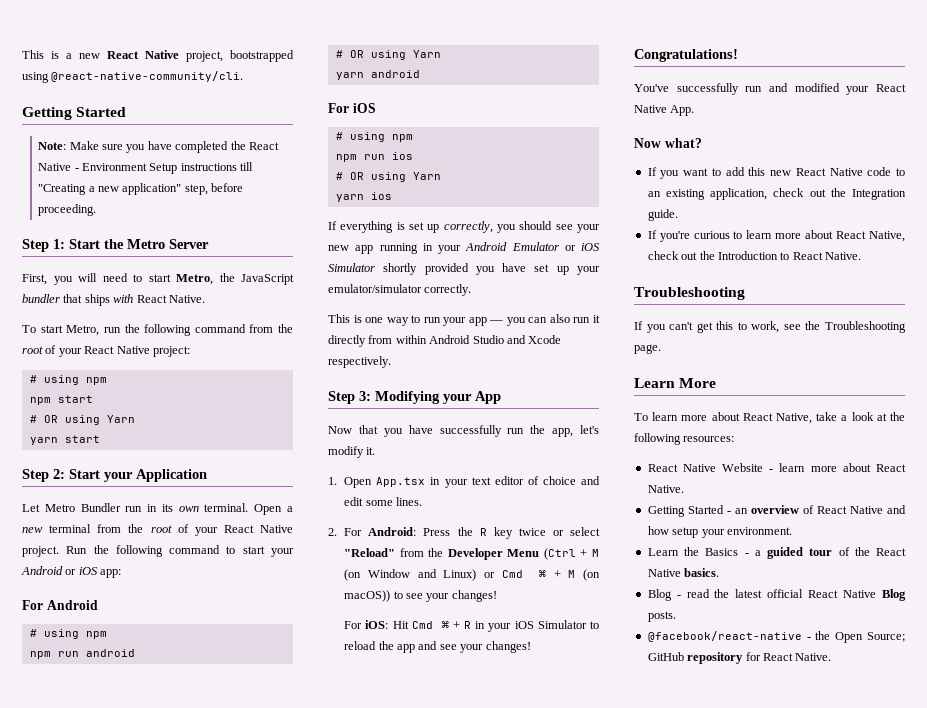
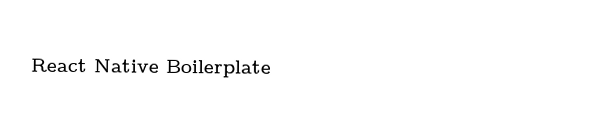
[22,50,294,62] [22,71,244,83] [22,107,127,120] [38,141,279,153] [38,162,254,174] [38,183,244,195] [38,204,97,216] [22,239,209,252] [22,273,294,285] [22,294,205,306] [22,324,293,336] [22,345,190,357] [29,375,107,385] [29,395,93,405] [29,415,135,425] [29,435,100,445] [22,469,207,482] [22,503,293,515] [22,524,293,536] [22,545,294,557] [21,566,122,578] [22,600,98,610] [29,629,107,639] [29,649,135,659] [335,50,441,60] [335,70,420,80] [328,103,376,113] [335,132,413,142] [335,152,413,162] [335,172,441,182] [335,192,392,202] [328,221,600,233] [328,242,600,254] [328,263,600,275] [328,284,472,296] [328,314,600,326] [328,335,562,347] [328,356,391,368] [328,391,501,404] [328,425,599,437] [328,446,376,458] [328,476,600,488] [344,497,423,506] [328,527,600,539] [344,548,599,560] [344,569,600,581] [344,590,497,602] [344,620,599,632] [344,641,531,653] [634,49,738,62] [634,83,906,95] [634,105,695,116] [634,138,702,148] [647,167,905,179] [647,188,906,200] [647,209,678,221] [647,230,905,242] [647,251,861,260] [634,287,745,300] [634,321,906,333] [634,344,661,354] [634,378,717,388] [634,412,905,424] [634,433,735,445] [647,463,906,472] [647,485,684,493] [647,505,906,517] [647,526,792,538] [647,547,906,559] [647,568,720,577] [647,589,906,601] [647,611,676,622] [647,631,905,643] [647,652,832,664] This is a new React Native project, bootstrapped using @react-native-community/cli. // Getting Started // Note: Make sure you have completed the React Native - Environment Setup instructions till "Creating a new application" step, before proceeding. // Step 1: Start the Metro Server // First, you will need to start Metro, the JavaScript bundler that ships with React Native. // To start Metro, run the following command from the root of your React Native project: // # using npm // npm start // # OR using Yarn // yarn start // Step 2: Start your Application // Let Metro Bundler run in its own terminal. Open a new terminal from the root of your React Native project. Run the following command to start your Android or iOS app: // For Android // # using npm // npm run android // # OR using Yarn // yarn android // For iOS // # using npm // npm run ios // # OR using Yarn // yarn ios // If everything is set up correctly, you should see your new app running in your Android Emulator or iOS Simulator shortly provided you have set up your emulator/simulator correctly. // This is one way to run your app — you can also run it directly from within Android Studio and Xcode respectively. // Step 3: Modifying your App // Now that you have successfully run the app, let's modify it. // 1. Open App.tsx in your text editor of choice and edit some lines. // 2. For Android: Press the R key twice or select "Reload" from the Developer Menu (Ctrl + M (on Window and Linux) or Cmd ⌘ + M (on macOS)) to see your changes! // For iOS: Hit Cmd ⌘ + R in your iOS Simulator to reload the app and see your changes! // Congratulations! // You've successfully run and modified your React Native App. // Now what? // If you want to add this new React Native code to an existing application, check out the Integration guide. // If you're curious to learn more about React Native, check out the Introduction to React Native. // Troubleshooting // If you can't get this to work, see the Troubleshooting page. // Learn More // To learn more about React Native, take a look at the following resources: // React Native Website - learn more about React Native. // Getting Started - an overview of React Native and how setup your environment. // Learn the Basics - a guided tour of the React Native basics. // Blog - read the latest official React Native Blog posts. // @facebook/react-native - the Open Source; GitHub repository for React Native. -> [30,58,272,78] React Native Boilerplate

